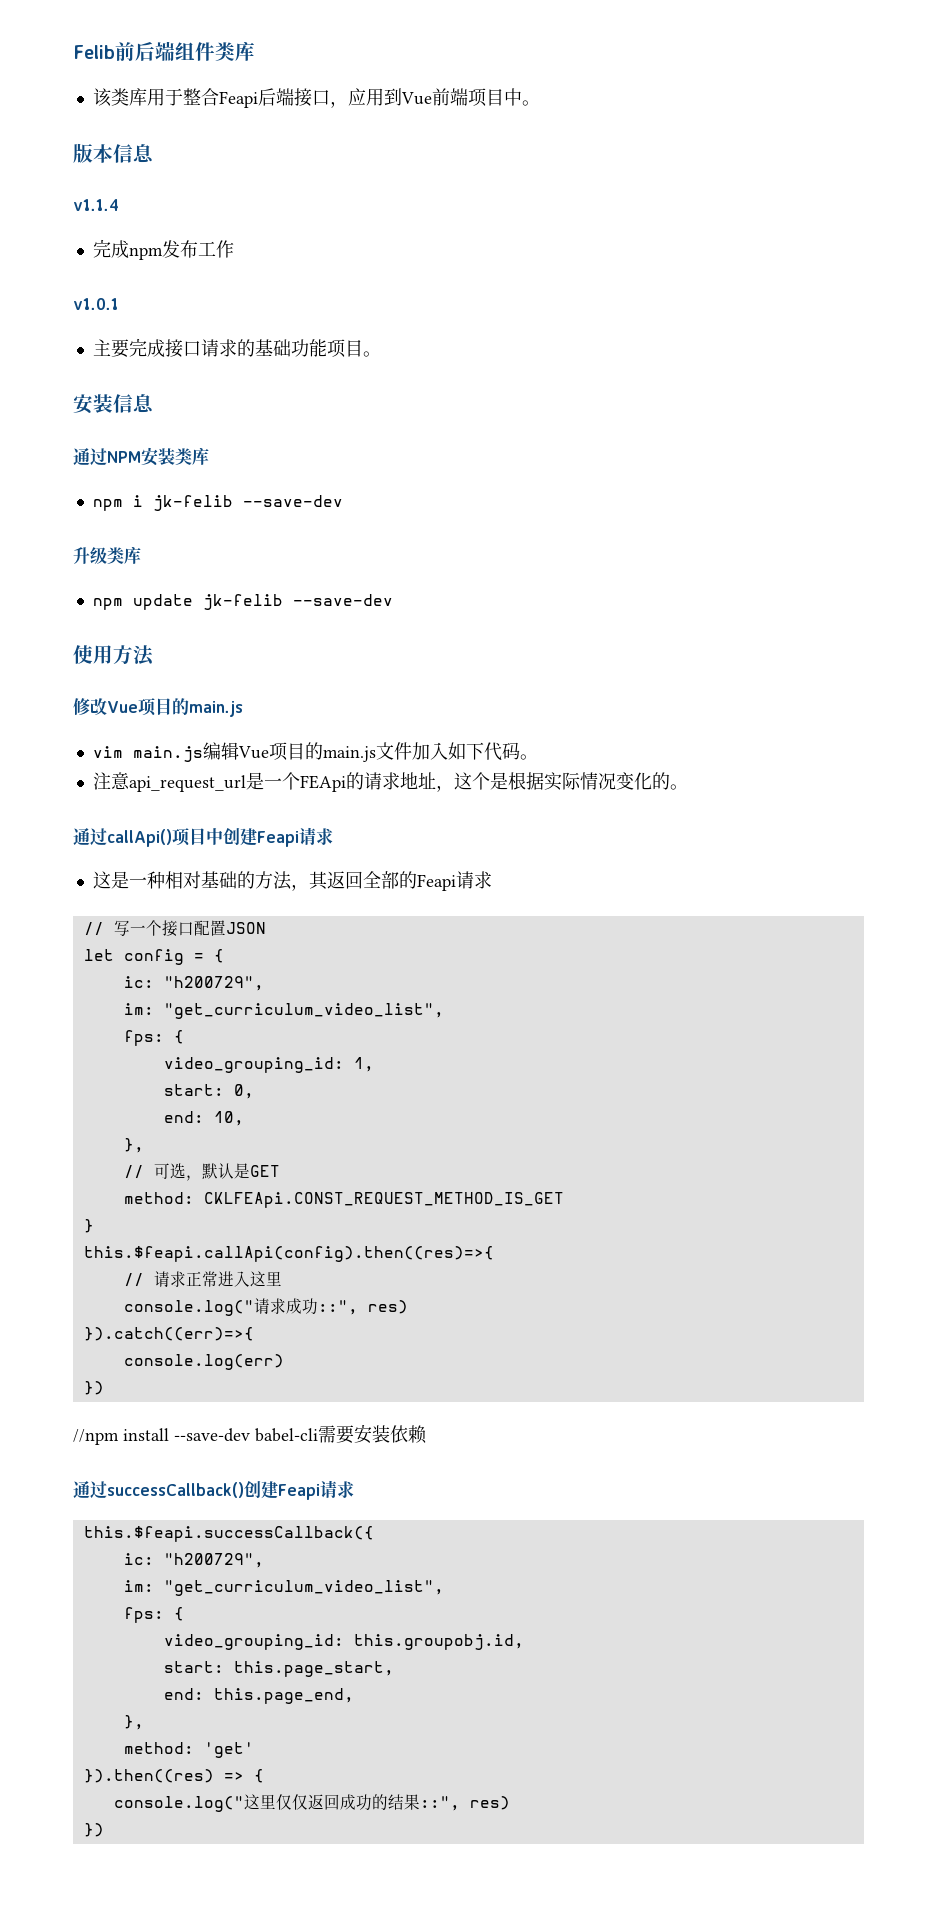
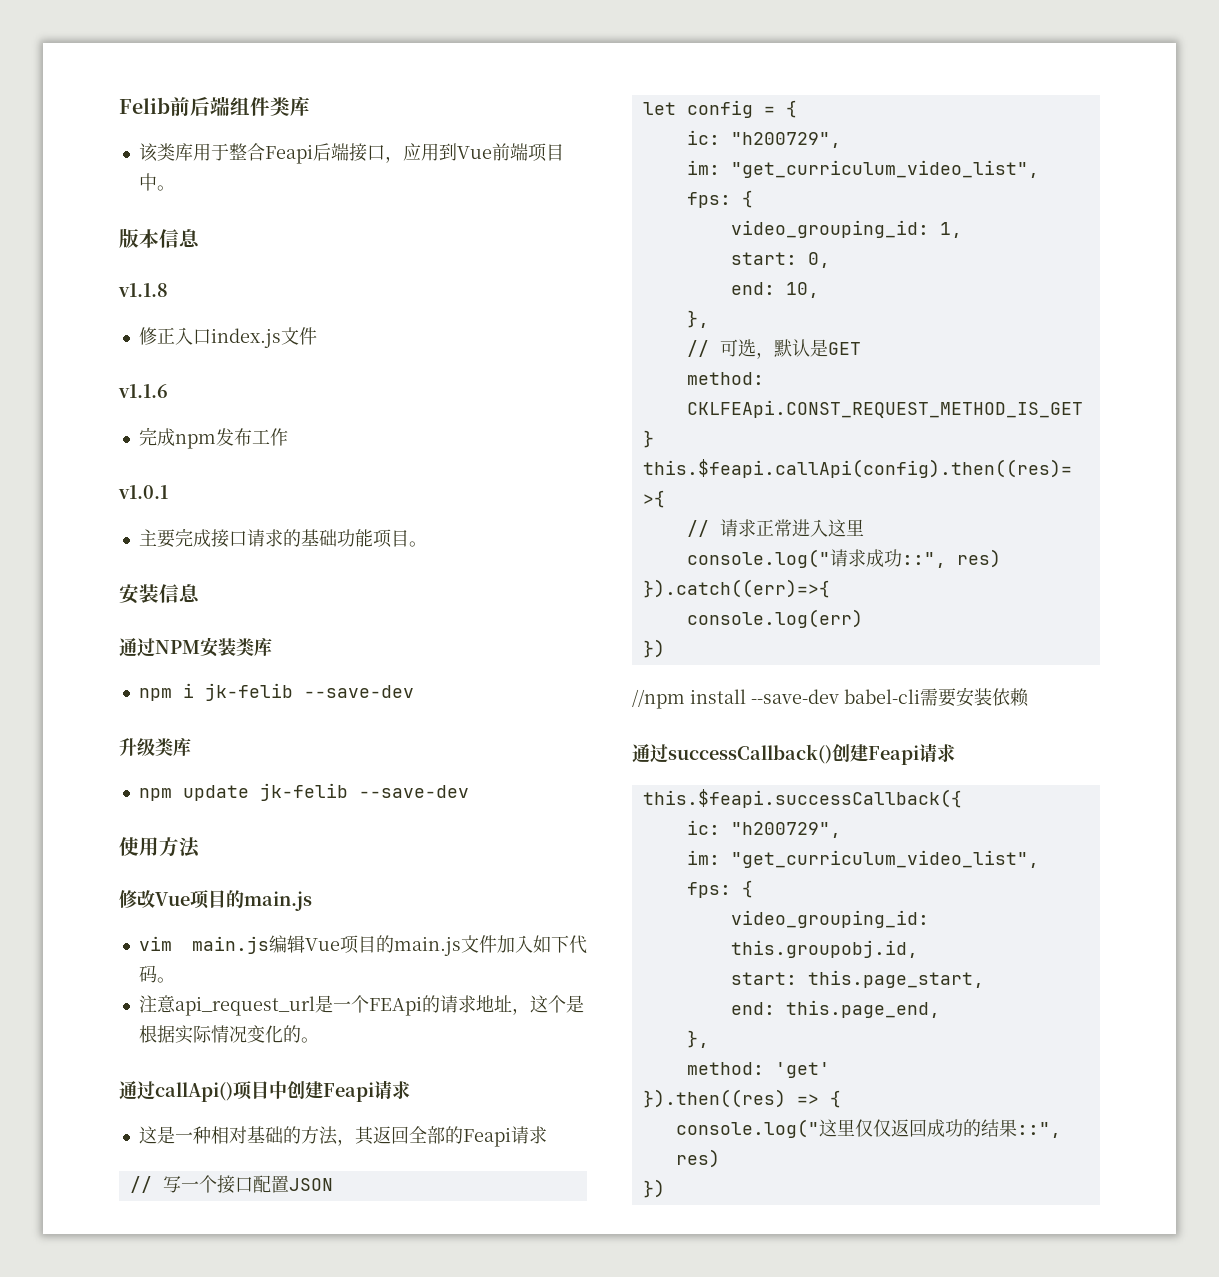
[73,199,119,211] v1.1.4 -> [118,283,168,297] [138,327,317,348] [118,384,168,398] v1.1.8 // 修正入口index.js文件 // v1.1.6

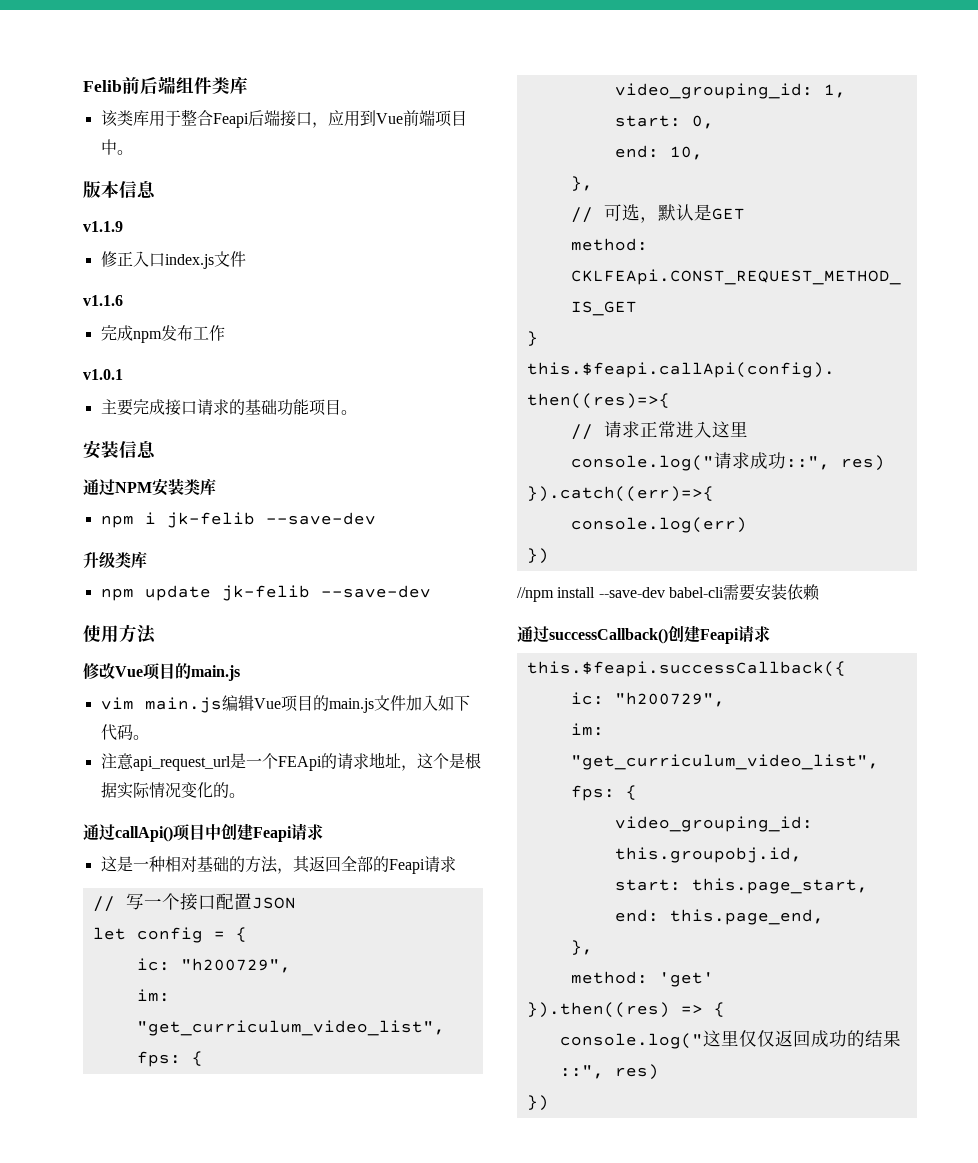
[118,283,168,297] v1.1.8 -> [83,221,123,232] v1.1.9

